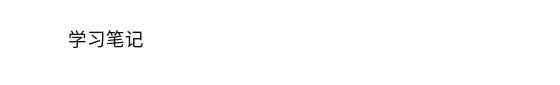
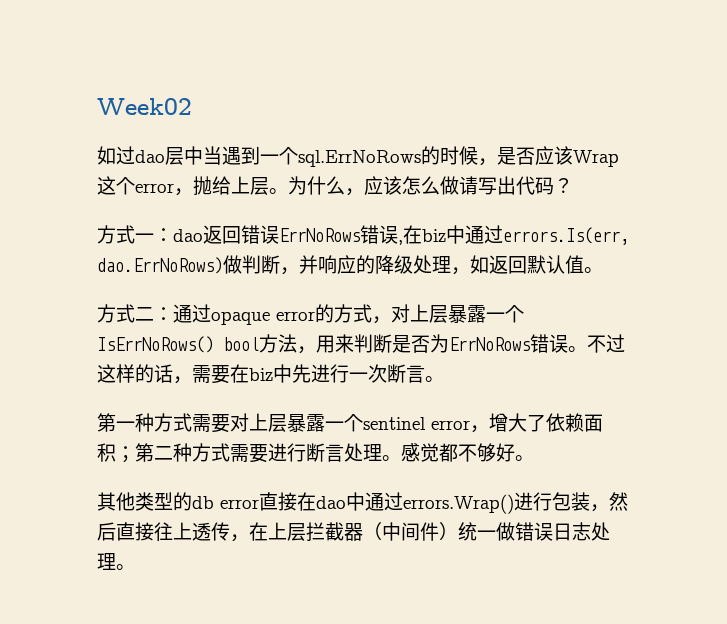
[68,30,144,48] 学习笔记 -> [97,98,192,115] [97,146,619,167] [97,176,573,196] [97,225,629,245] [97,255,603,275] [97,304,524,325] [97,334,625,354] [97,364,444,384] [97,413,603,433] [97,443,534,463] [97,492,628,514] [97,522,610,542] [97,553,135,570] Week02 // 如过dao层中当遇到一个sql.ErrNoRows的时候，是否应该Wrap这个error，抛给上层。为什么，应该怎么做请写出代码？ // 方式一：dao返回错误ErrNoRows错误,在biz中通过errors.Is(err, dao.ErrNoRows)做判断，并响应的降级处理，如返回默认值。 // 方式二：通过opaque error的方式，对上层暴露一个IsErrNoRows() bool方法，用来判断是否为ErrNoRows错误。不过这样的话，需要在biz中先进行一次断言。 // 第一种方式需要对上层暴露一个sentinel error，增大了依赖面积；第二种方式需要进行断言处理。感觉都不够好。 // 其他类型的db error直接在dao中通过errors.Wrap()进行包装，然后直接往上透传，在上层拦截器（中间件）统一做错误日志处理。

